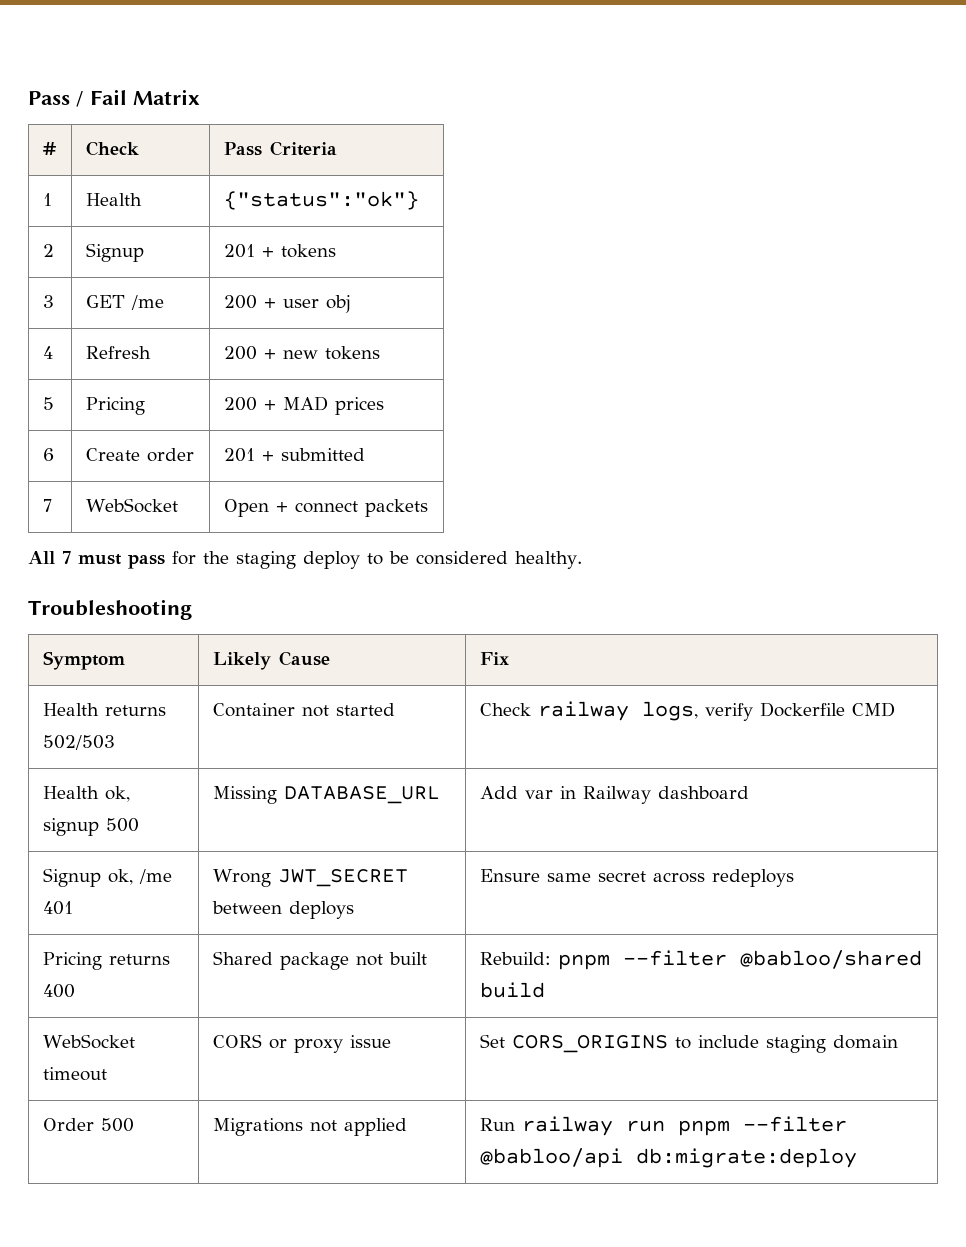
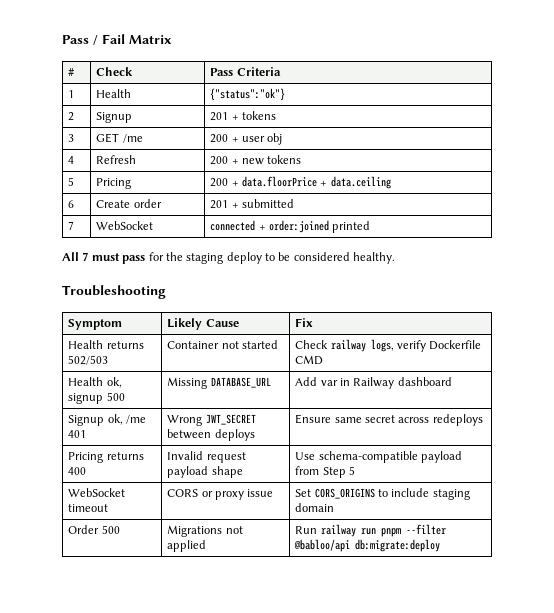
[282,396,384,415] MAD prices -> [241,176,391,189] data.floorPrice + data.ceiling
[223,499,428,517] Open + connect packets -> [210,220,371,233] connected + order:joined printed
[212,951,427,970] [479,950,922,970] [479,982,545,998] Shared package not built | Rebuild: pnpm --filter @babloo/shared build -> [167,451,246,463] [167,466,243,478] [295,451,462,463] [295,466,355,478] Invalid request payload shape | Use schema-compatible payload from Step 5

